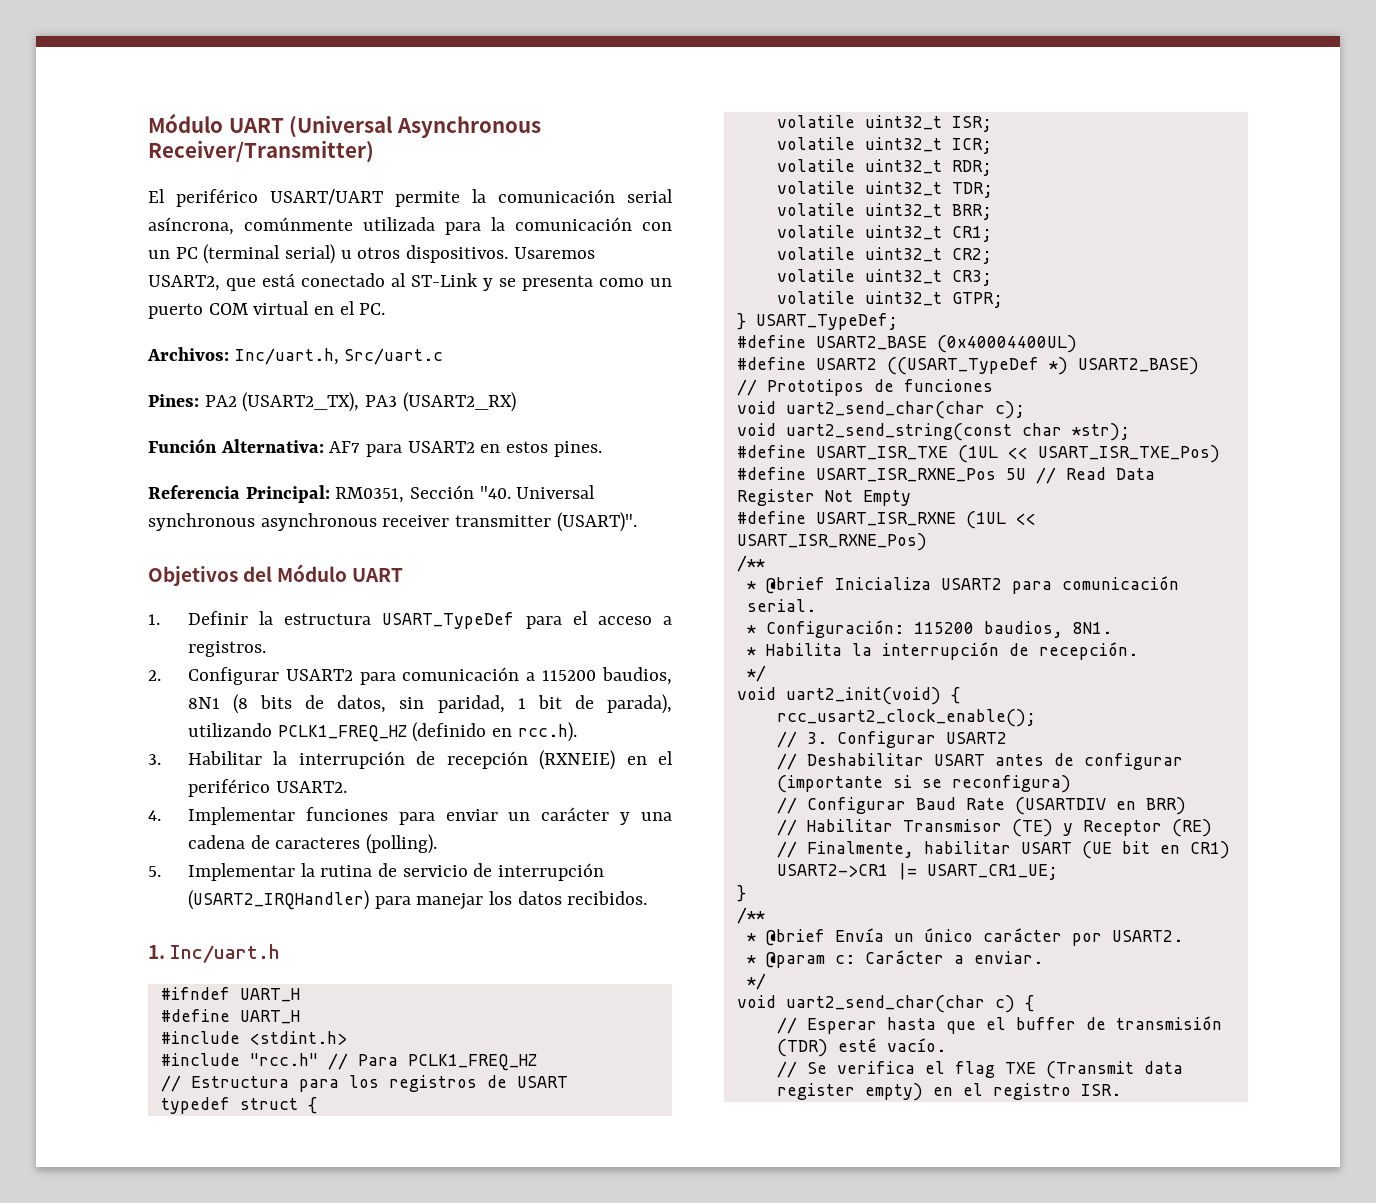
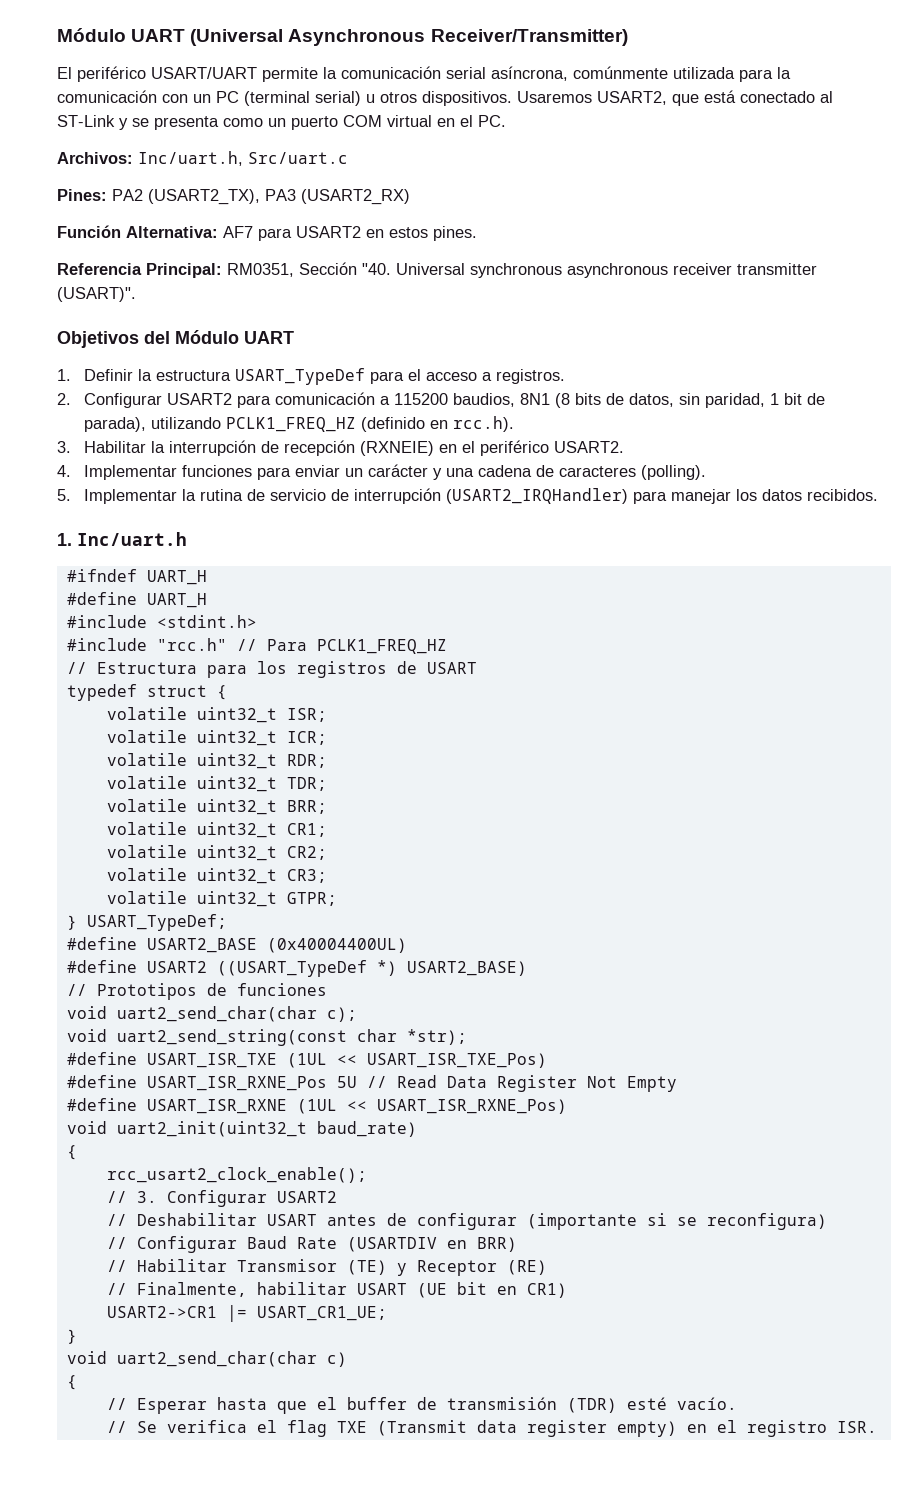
[736,555,765,572] [746,576,1179,594] [746,599,816,612] [746,620,1112,638] [746,642,1138,660] [746,665,766,682] [736,687,941,705] /** // * @brief Inicializa USART2 para comunicación serial. // * Configuración: 115200 baudios, 8N1. // * Habilita la interrupción de recepción. // */ // void uart2_init(void) -> [66,1121,417,1137] void uart2_init(uint32_t baud_rate) //
[736,907,765,924] [746,928,1183,946] [746,950,1043,968] [746,973,766,990] // /** // * @brief Envía un único carácter por USART2. // * @param c: Carácter a enviar. // */ -> (77, 1336) none
(1015, 1004) none -> (347, 1359) //

